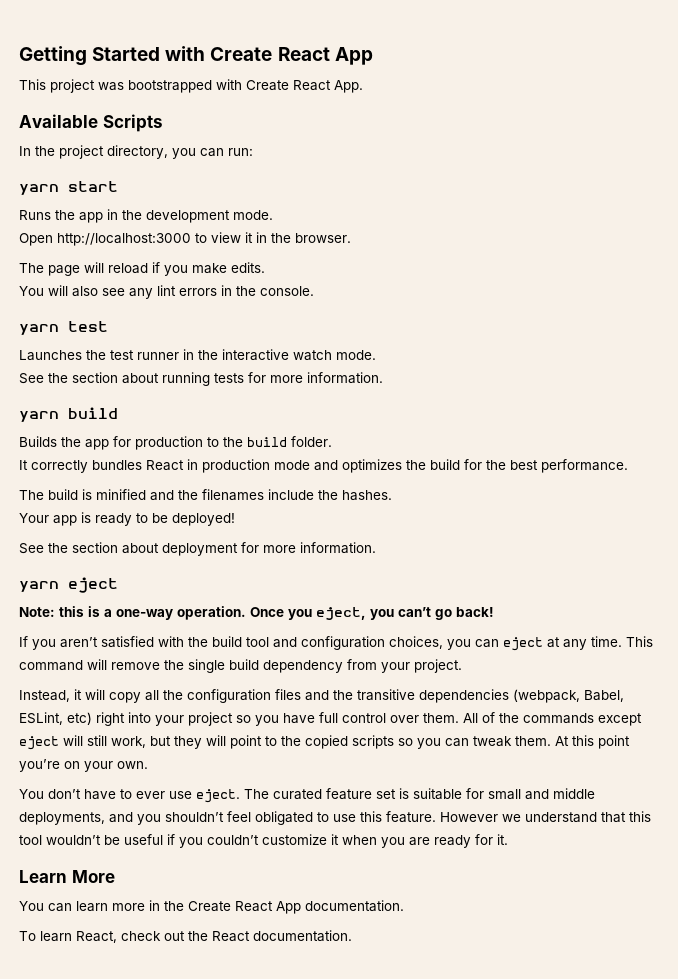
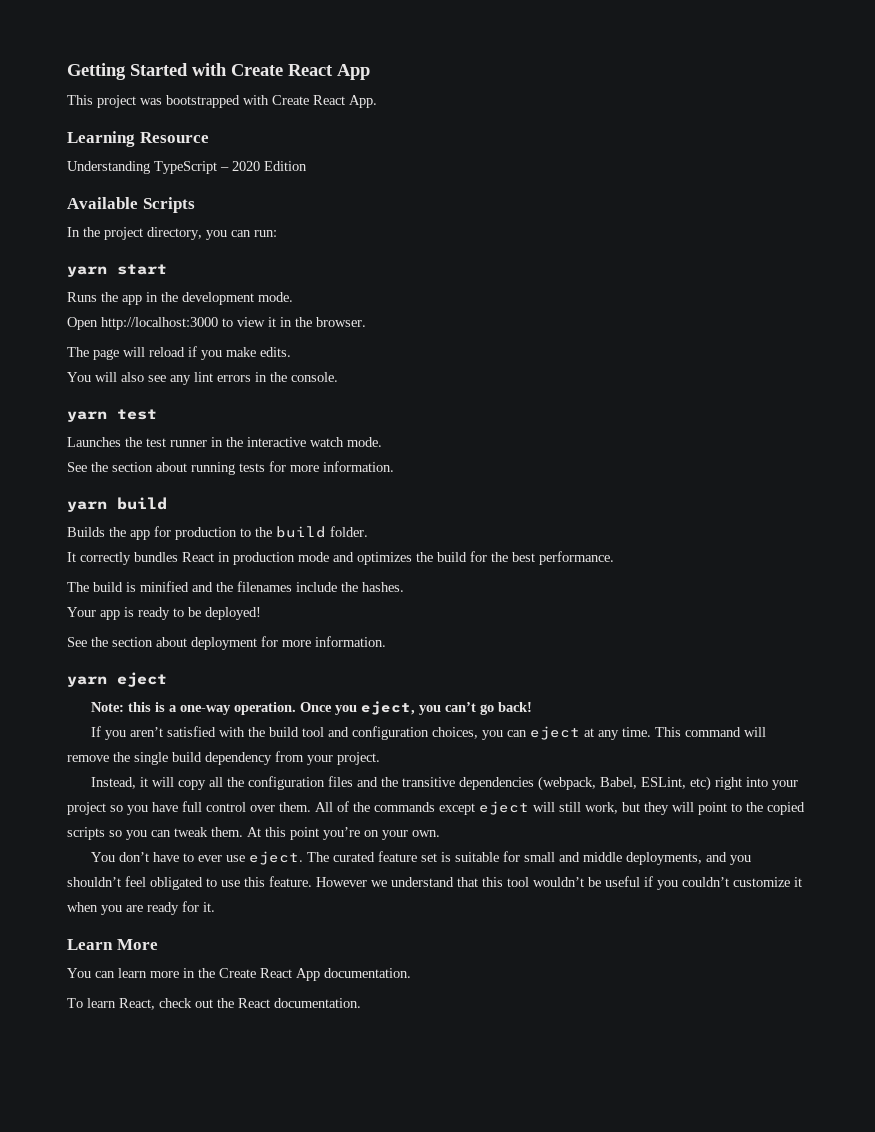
(363, 86) none -> [67,131,209,147] [67,161,307,174] // Learning Resource // Understanding TypeScript – 2020 Edition

